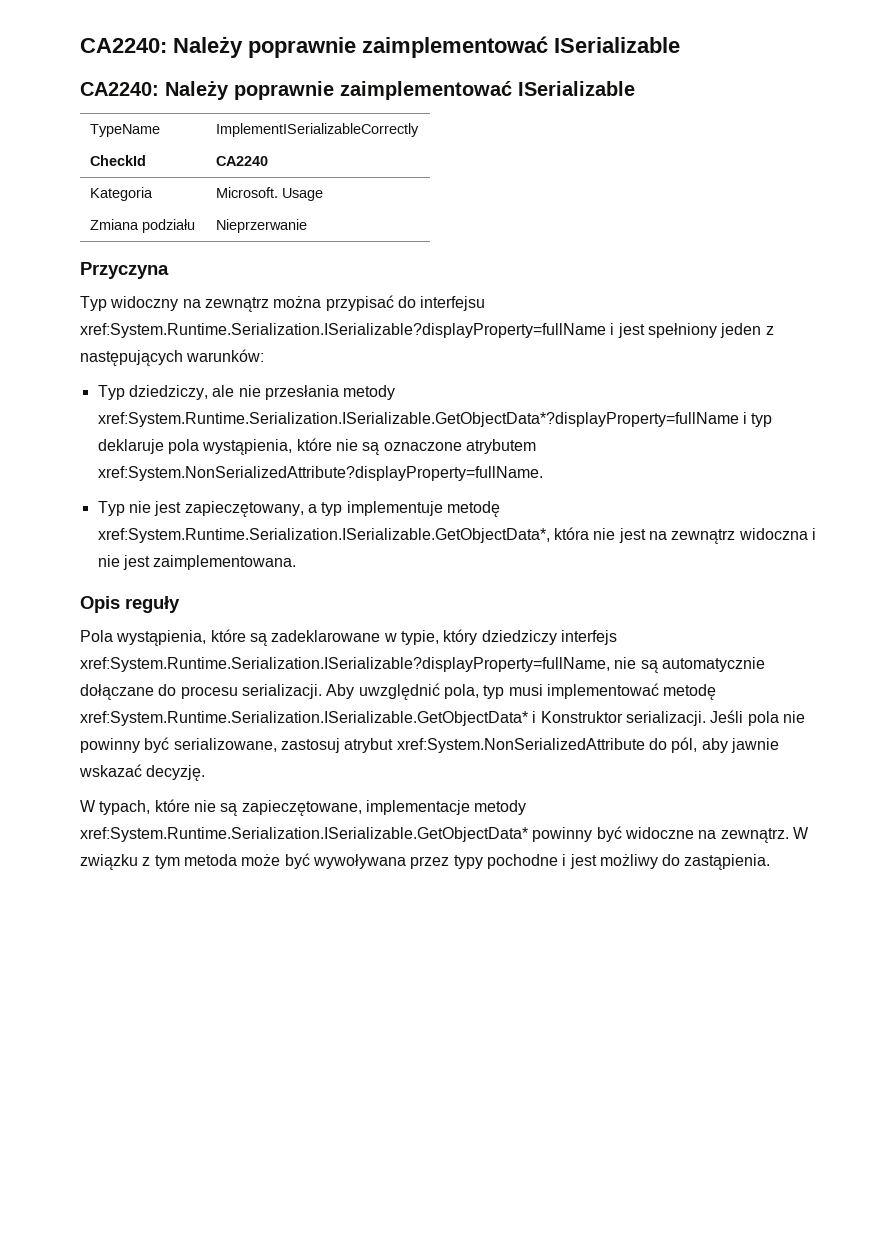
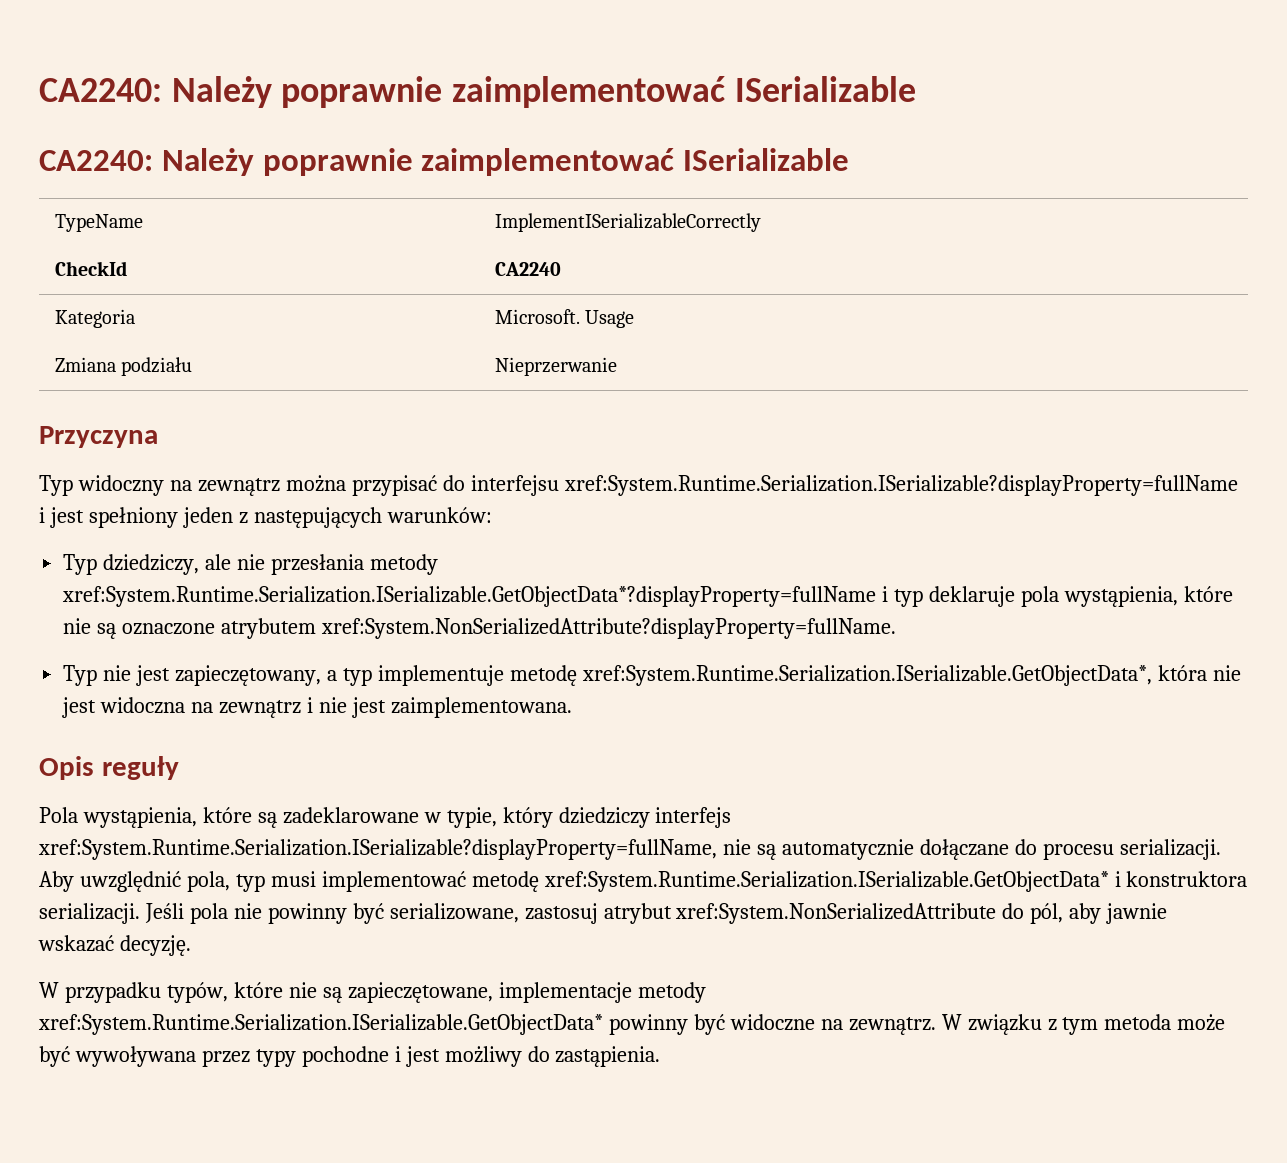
[648,528,808,544] na zewnątrz widoczna -> [100,697,302,718] widoczna na zewnątrz
[540,711,623,723] Konstruktor -> [1126,871,1248,887] konstruktora
[99,800,151,815] typach, -> [64,982,228,1003] przypadku typów,

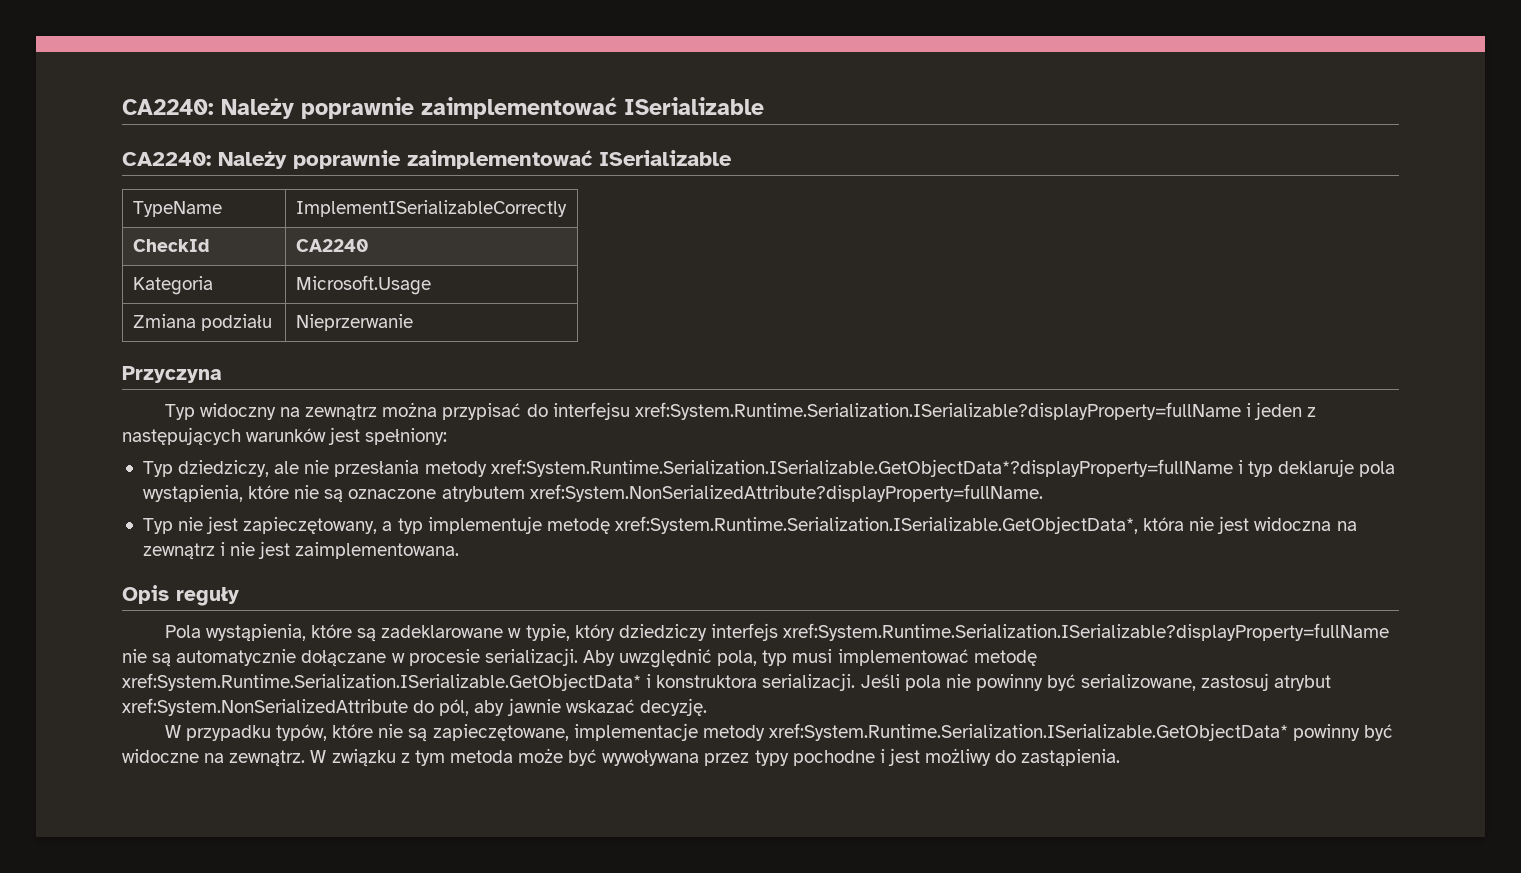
[494,309,635,328] Microsoft. Usage -> [295,275,431,295] Microsoft.Usage
[49,507,178,528] jest spełniony -> (1251, 410) none
[386,507,492,523] warunków: -> [246,427,448,445] warunków jest spełniony:
[38,839,717,860] xref:System.Runtime.Serialization.ISerializable?displayProperty=fullName, -> [783,623,1390,641] xref:System.Runtime.Serialization.ISerializable?displayProperty=fullName
[1014,839,1114,860] do procesu -> [391,649,480,666] w procesie

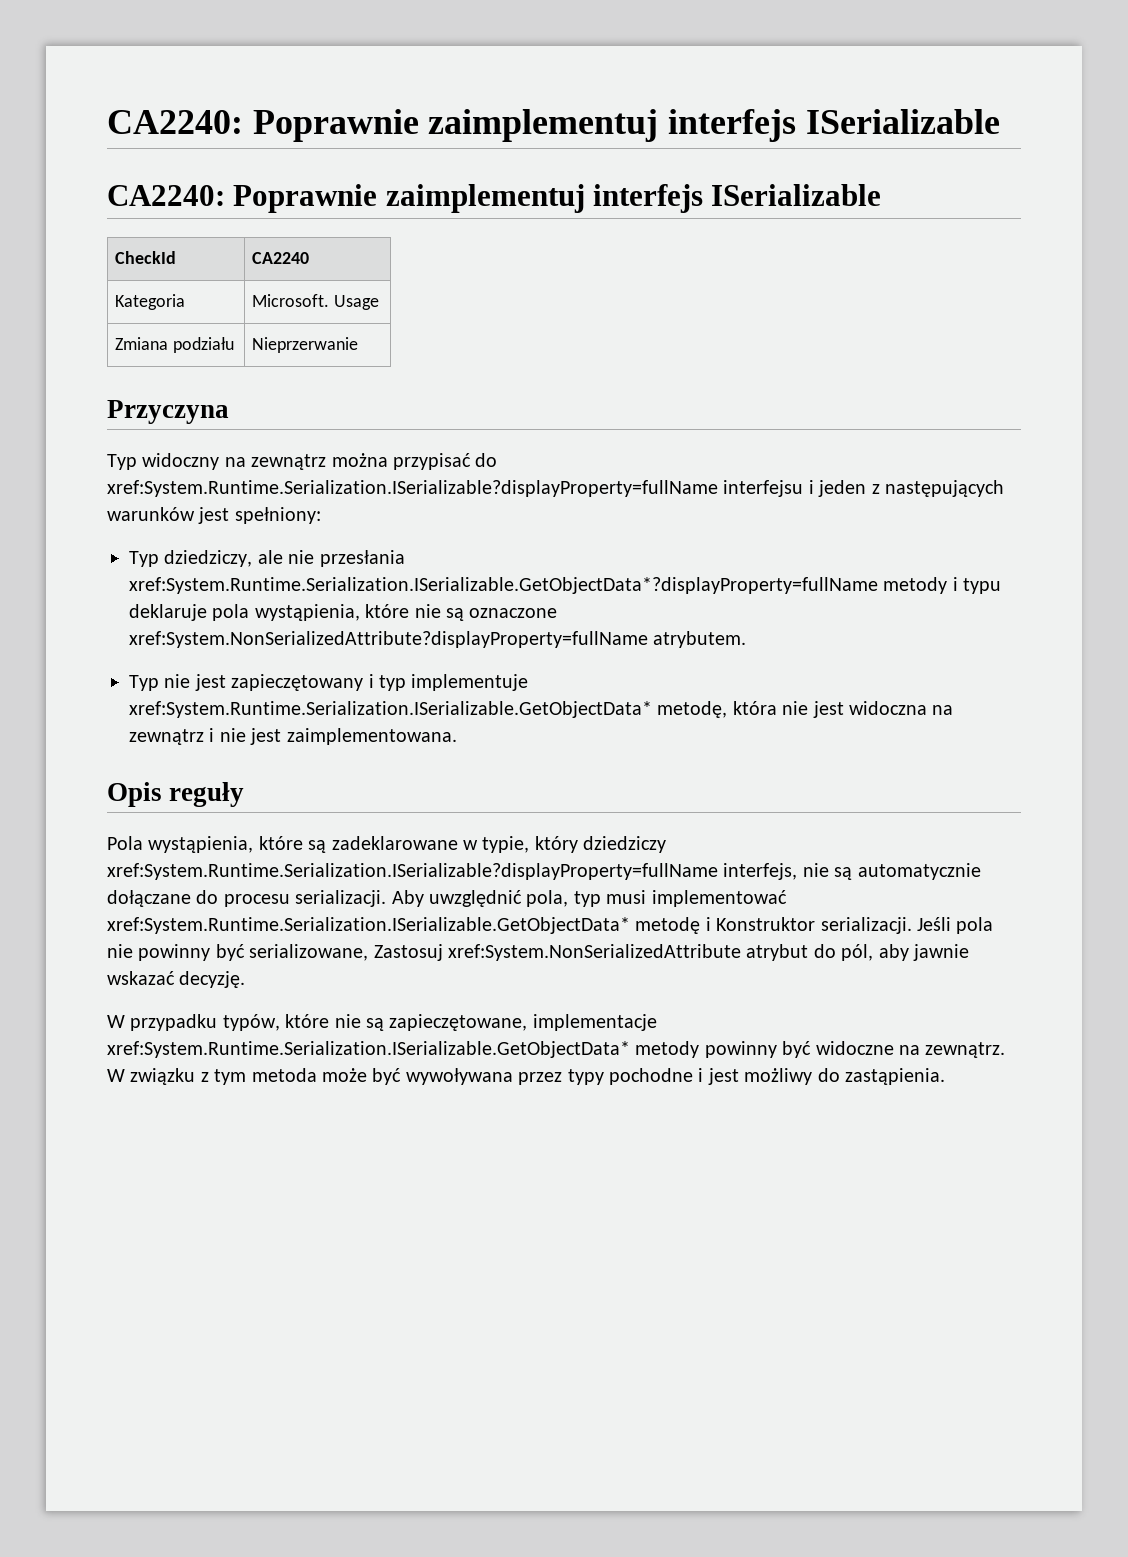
[122,97,617,119] CA2240: Należy poprawnie zaimplementować -> [107,109,797,142] CA2240: Poprawnie zaimplementuj interfejs
[218,150,732,169] [132,201,222,217] [295,200,567,217] Należy poprawnie zaimplementować ISerializable // TypeName | ImplementISerializableCorrectly -> [233,184,882,213] Poprawnie zaimplementuj interfejs ISerializable
[295,275,431,295] Microsoft.Usage -> [252,294,380,310] Microsoft. Usage
[552,402,1241,420] interfejsu xref:System.Runtime.Serialization.ISerializable?displayProperty=fullName -> [107,480,804,497] xref:System.Runtime.Serialization.ISerializable?displayProperty=fullName interfejsu
[424,459,1273,477] metody xref:System.Runtime.Serialization.ISerializable.GetObjectData*?displayProperty=fullName i typ -> [129,577,1002,594] xref:System.Runtime.Serialization.ISerializable.GetObjectData*?displayProperty=fullName metody i typu
[441,484,1043,502] atrybutem xref:System.NonSerializedAttribute?displayProperty=fullName. -> [129,631,747,648] xref:System.NonSerializedAttribute?displayProperty=fullName atrybutem.
[243,516,1138,534] zapieczętowany, a typ implementuje metodę xref:System.Runtime.Serialization.ISerializable.GetObjectData*, -> [231,674,529,691] [129,701,728,718] zapieczętowany i typ implementuje xref:System.Runtime.Serialization.ISerializable.GetObjectData* metodę,
[710,623,1390,641] interfejs xref:System.Runtime.Serialization.ISerializable?displayProperty=fullName -> [107,863,798,880] xref:System.Runtime.Serialization.ISerializable?displayProperty=fullName interfejs,
[391,649,480,666] w procesie -> [196,890,290,907] do procesu
[973,650,1037,666] [122,673,758,691] metodę xref:System.Runtime.Serialization.ISerializable.GetObjectData* i konstruktora -> [107,917,816,934] xref:System.Runtime.Serialization.ISerializable.GetObjectData* metodę i Konstruktor
[1201,673,1332,691] [122,698,408,716] zastosuj atrybut xref:System.NonSerializedAttribute -> [373,944,809,961] Zastosuj xref:System.NonSerializedAttribute atrybut
[702,723,1288,741] metody xref:System.Runtime.Serialization.ISerializable.GetObjectData* -> [107,1041,700,1058] xref:System.Runtime.Serialization.ISerializable.GetObjectData* metody

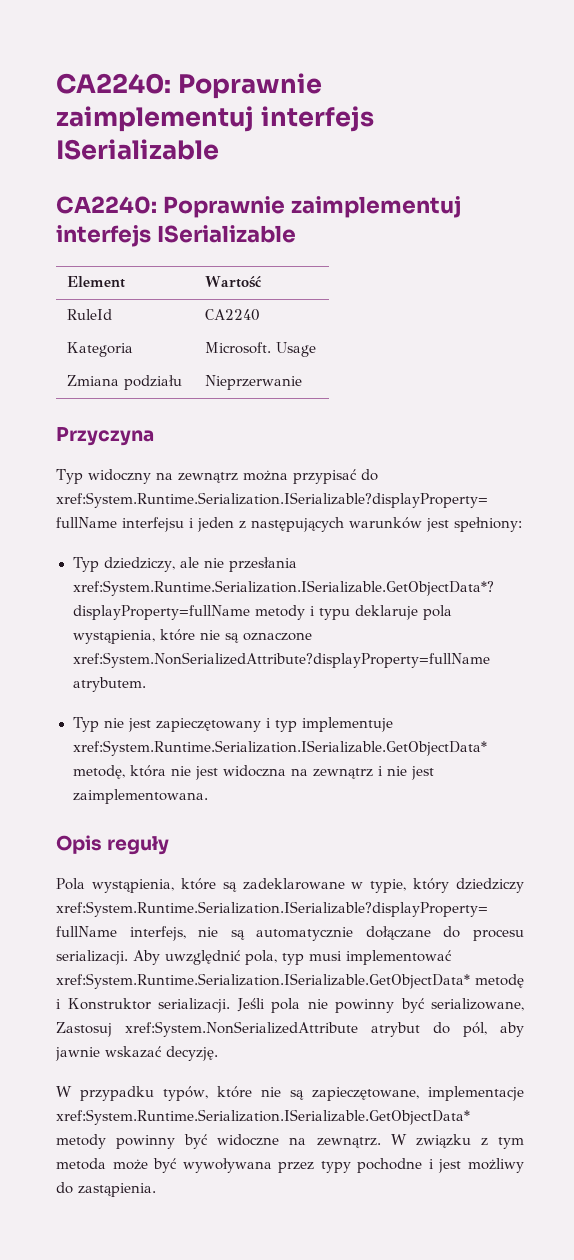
[115,251,177,264] CheckId -> [66,276,125,288] [204,276,262,288] [66,309,112,320] Element | Wartość // RuleId

